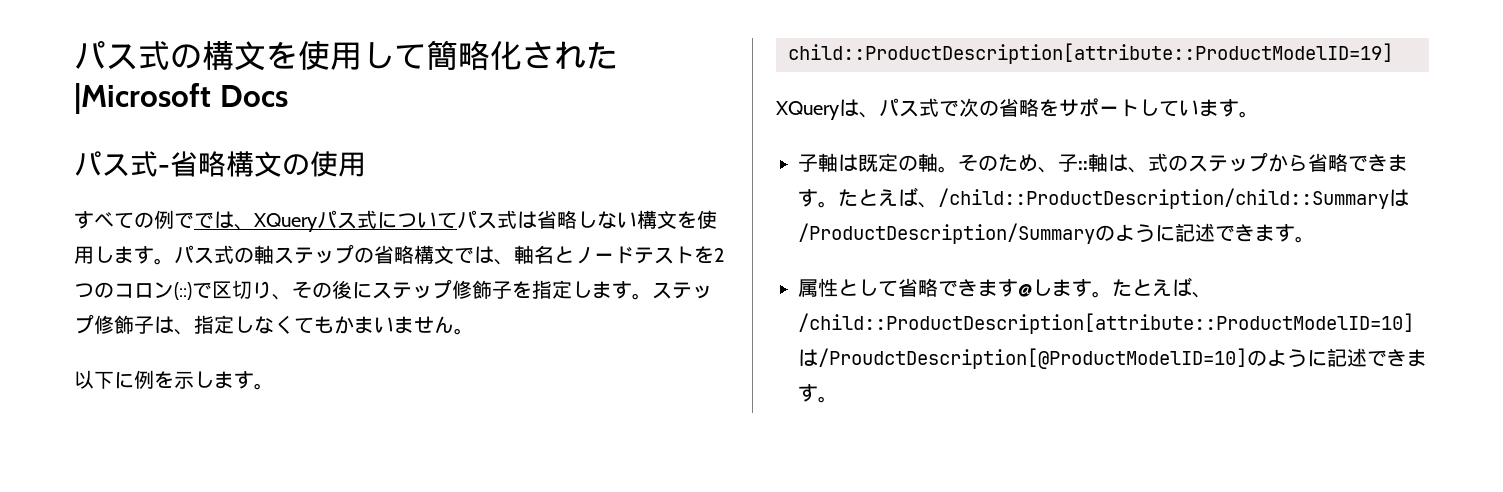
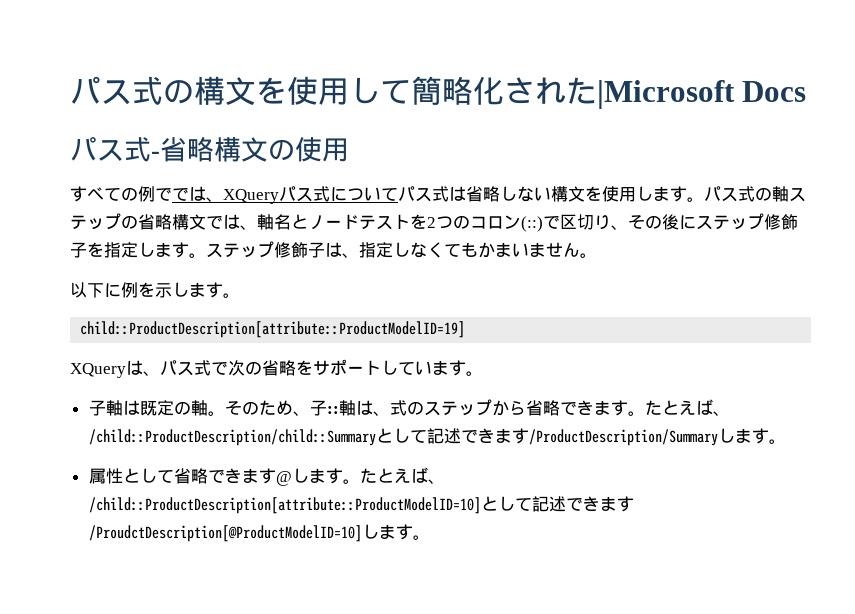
[1389,189,1409,207] [798,223,1295,244] は/ProductDescription/Summaryのように記述できます -> [375,428,769,446] として記述できます/ProductDescription/Summaryします
[798,348,1427,369] [798,384,818,402] は/ProudctDescription[@ProductModelID=10]のように記述できます -> [480,496,634,512] [88,524,413,542] として記述できます/ProudctDescription[@ProductModelID=10]します

